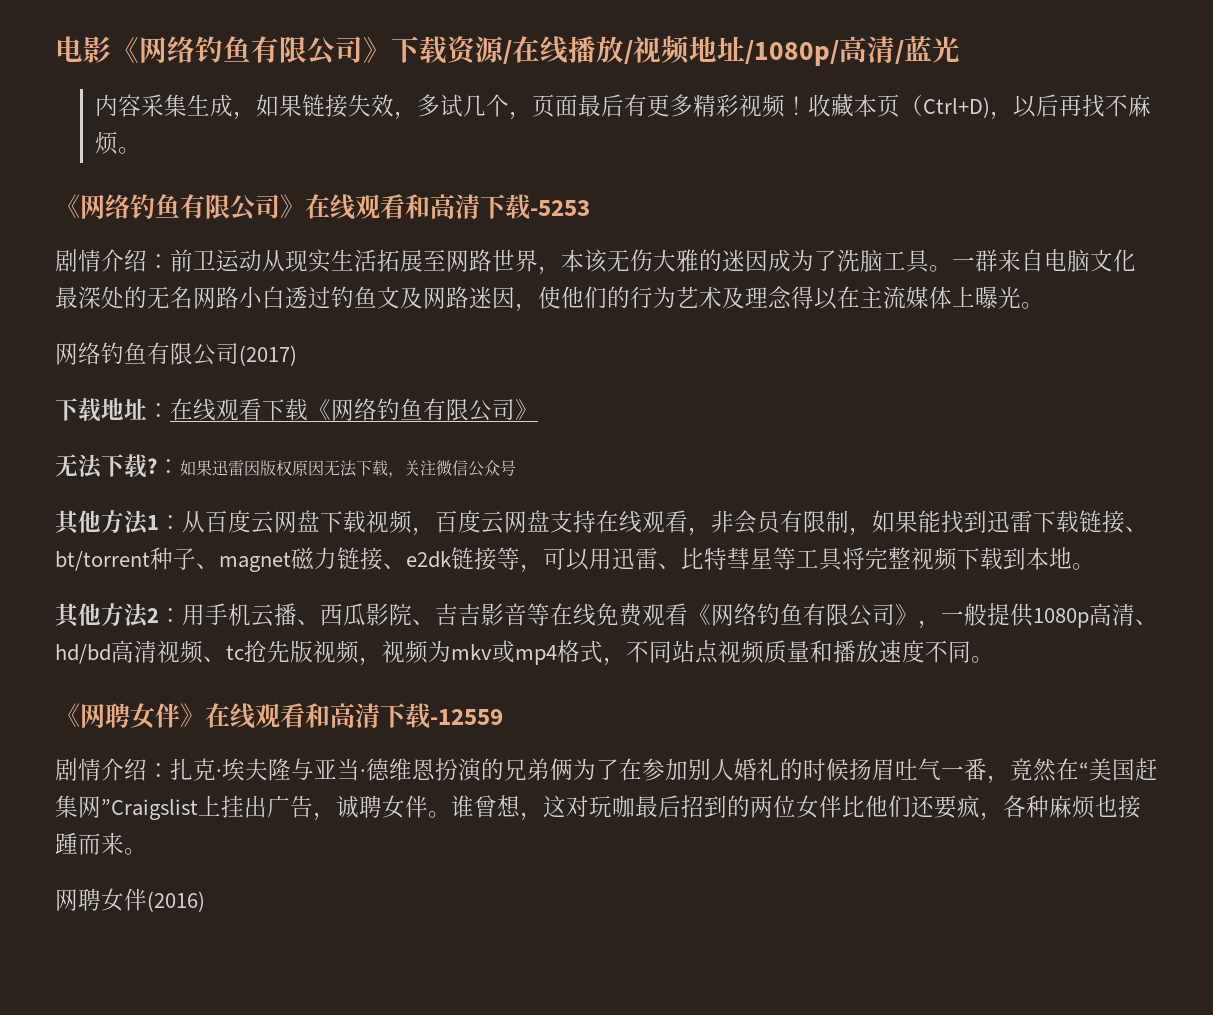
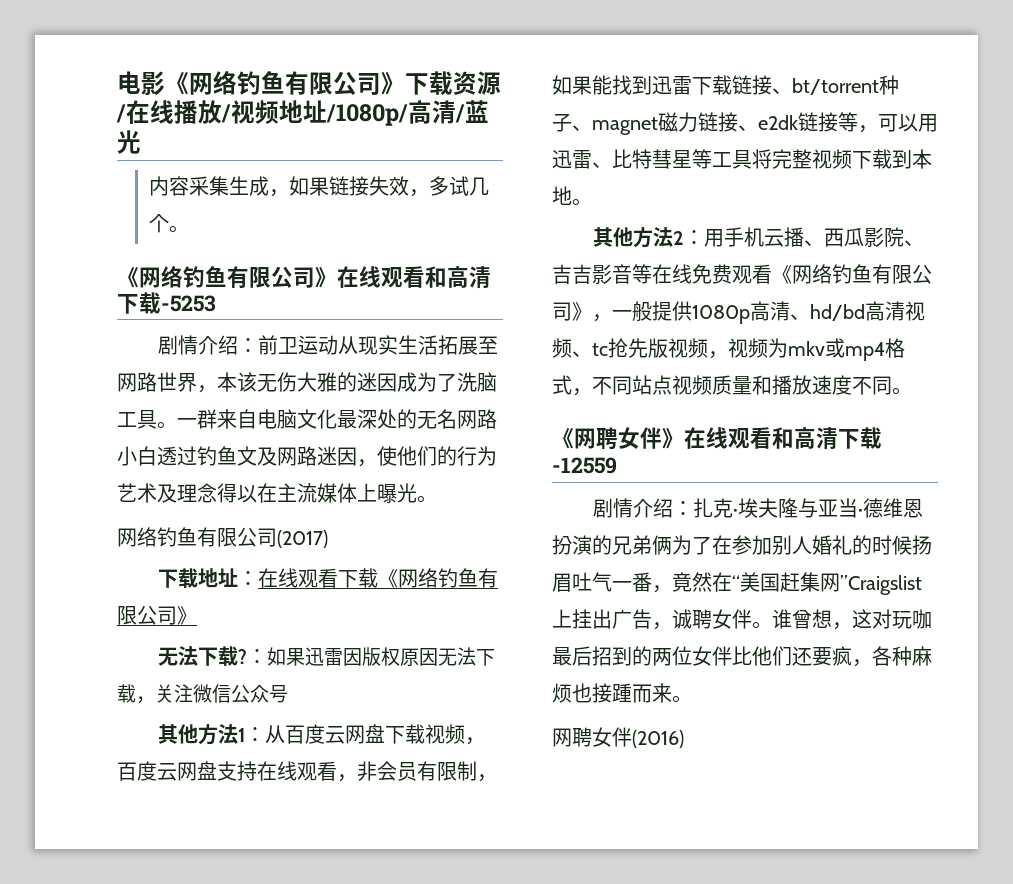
[509,94,1152,120] [95,131,119,155] ，页面最后有更多精彩视频！收藏本页（Ctrl+D)，以后再找不麻烦 -> (169, 223) none

